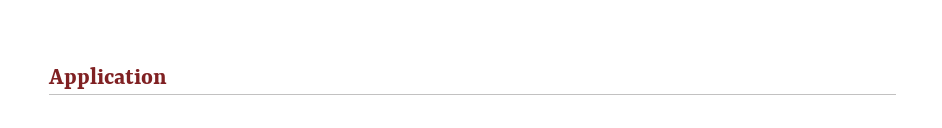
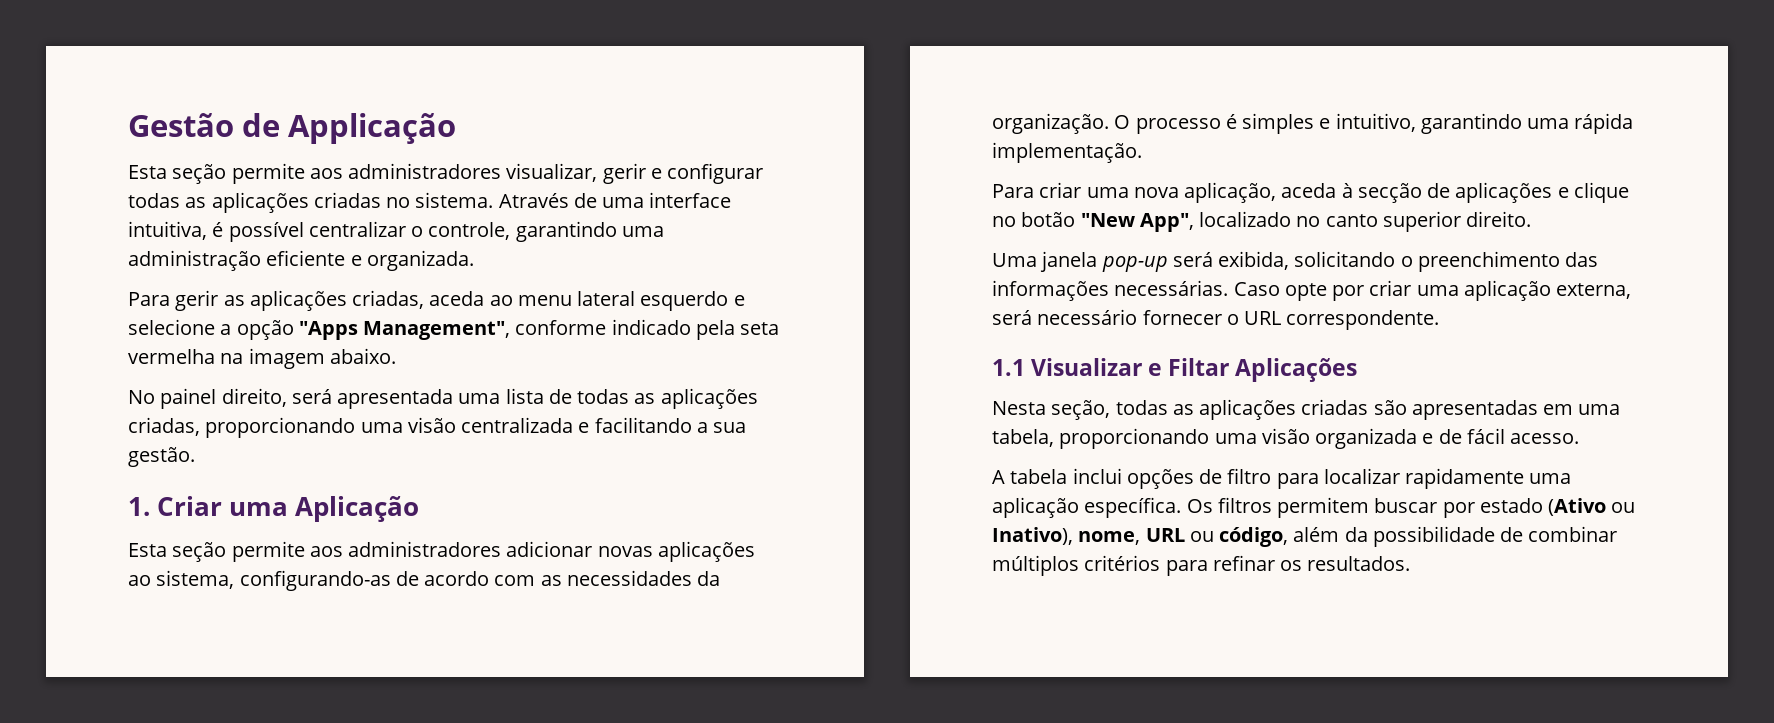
[48,67,167,89] Application -> [128,113,457,144] [128,163,764,184] [128,192,732,213] [128,221,664,242] [128,250,474,271] [128,290,745,311] [128,319,780,340] [128,348,396,369] [128,388,758,409] [128,417,747,438] [128,447,195,467] [128,496,420,522] [128,541,755,562] [128,570,721,591] [992,113,1634,134] [992,142,1142,163] [992,182,1629,203] [992,211,1532,232] [992,251,1599,272] [992,280,1632,301] [992,309,1440,330] [992,358,1358,382] [992,399,1621,420] [992,428,1580,449] [992,468,1572,489] [992,497,1636,518] [992,526,1618,547] [992,555,1411,576] Gestão de Applicação // Esta seção permite aos administradores visualizar, gerir e configurar todas as aplicações criadas no sistema. Através de uma interface intuitiva, é possível centralizar o controle, garantindo uma administração eficiente e organizada. // Para gerir as aplicações criadas, aceda ao menu lateral esquerdo e selecione a opção "Apps Management", conforme indicado pela seta vermelha na imagem abaixo. // No painel direito, será apresentada uma lista de todas as aplicações criadas, proporcionando uma visão centralizada e facilitando a sua gestão. // 1. Criar uma Aplicação // Esta seção permite aos administradores adicionar novas aplicações ao sistema, configurando-as de acordo com as necessidades da organização. O processo é simples e intuitivo, garantindo uma rápida implementação. // Para criar uma nova aplicação, aceda à secção de aplicações e clique no botão "New App", localizado no canto superior direito. // Uma janela pop-up será exibida, solicitando o preenchimento das informações necessárias. Caso opte por criar uma aplicação externa, será necessário fornecer o URL correspondente. // 1.1 Visualizar e Filtar Aplicações // Nesta seção, todas as aplicações criadas são apresentadas em uma tabela, proporcionando uma visão organizada e de fácil acesso. // A tabela inclui opções de filtro para localizar rapidamente uma aplicação específica. Os filtros permitem buscar por estado (Ativo ou Inativo), nome, URL ou código, além da possibilidade de combinar múltiplos critérios para refinar os resultados.

